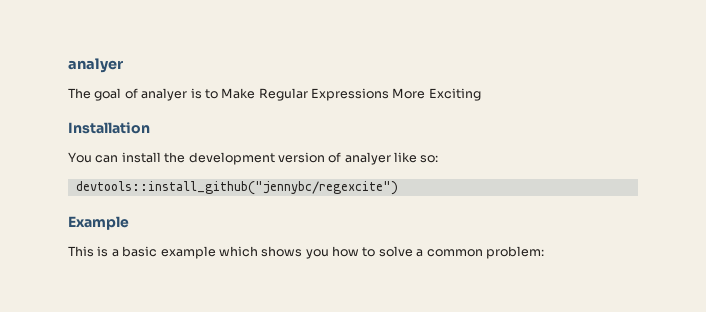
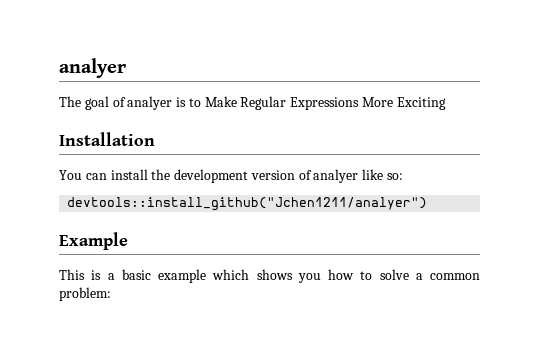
[75,181,398,195] devtools::install_github("jennybc/regexcite") -> [67,197,428,211] devtools::install_github("Jchen1211/analyer")

